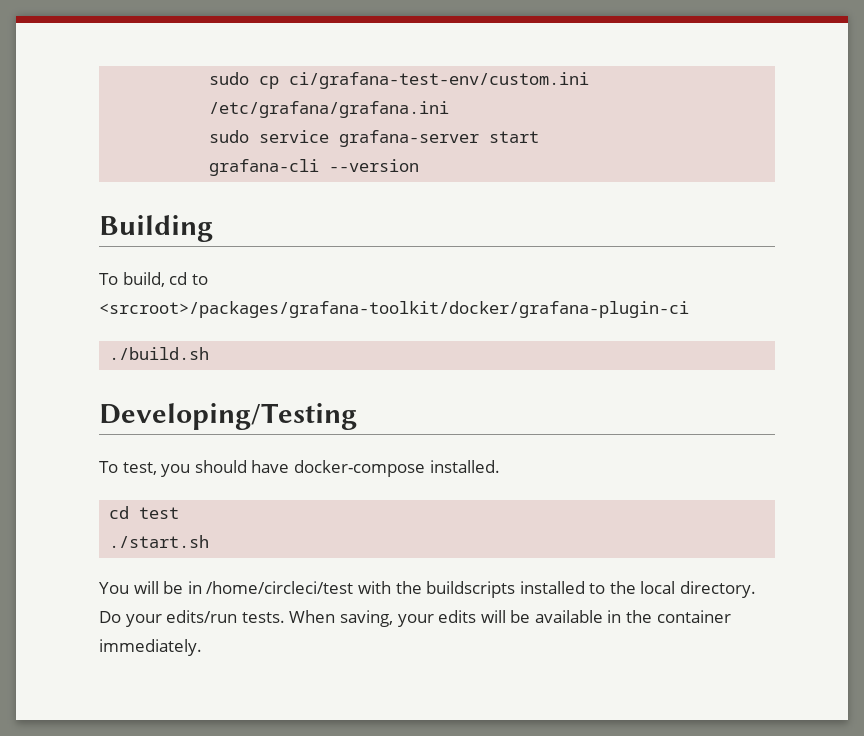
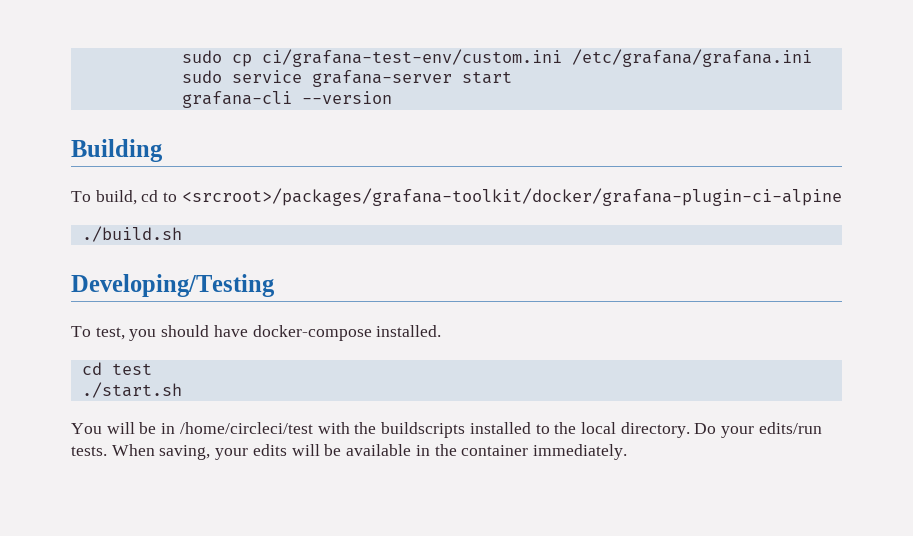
[99,301,689,318] <srcroot>/packages/grafana-toolkit/docker/grafana-plugin-ci -> [181,188,842,206] <srcroot>/packages/grafana-toolkit/docker/grafana-plugin-ci-alpine

